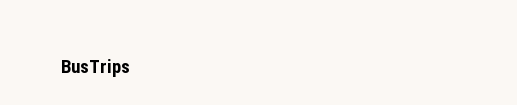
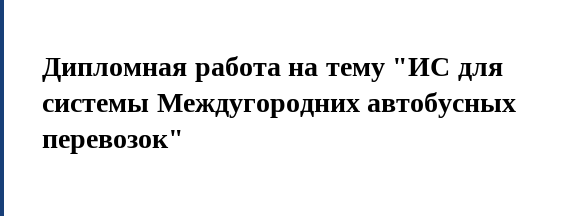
[61,59,130,77] BusTrips -> [42,56,503,82] [42,92,517,118] [42,130,184,154] Дипломная работа на тему "ИС для системы Междугородних автобусных перевозок"

